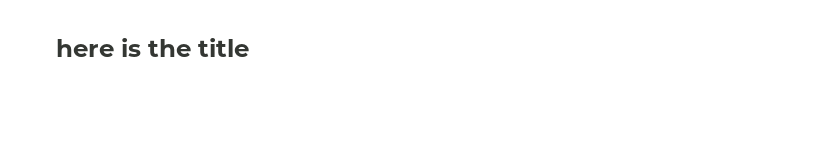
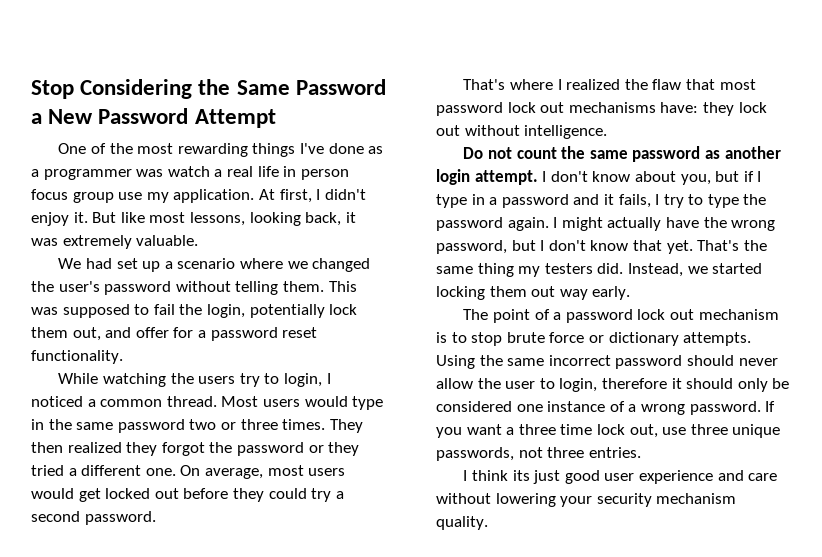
[56,38,249,57] here is the title -> [31,79,386,99] [31,108,276,128] [58,143,384,157] [31,166,349,180] [31,189,366,203] [31,212,356,226] [31,235,199,249] [58,258,371,272] [31,281,357,295] [31,304,358,318] [31,327,318,341] [31,350,123,364] [58,373,331,387] [31,396,384,410] [31,419,363,433] [31,442,360,456] [31,465,346,479] [31,488,344,502] [31,511,156,525] [463,79,756,90] [436,102,767,116] [436,125,608,139] [463,146,781,162] [436,169,762,185] [436,194,767,208] [436,217,776,231] [436,240,767,254] [436,263,763,277] [436,286,631,300] [463,309,779,323] [436,332,752,346] [436,355,778,369] [436,378,790,392] [436,401,776,415] [436,424,781,438] [436,447,641,461] [463,470,778,484] [436,493,737,507] [436,516,488,530] Stop Considering the Same Password a New Password Attempt // One of the most rewarding things I've done as a programmer was watch a real life in person focus group use my application. At first, I didn't enjoy it. But like most lessons, looking back, it was extremely valuable. // We had set up a scenario where we changed the user's password without telling them. This was supposed to fail the login, potentially lock them out, and offer for a password reset functionality. // While watching the users try to login, I noticed a common thread. Most users would type in the same password two or three times. They then realized they forgot the password or they tried a different one. On average, most users would get locked out before they could try a second password. // That's where I realized the flaw that most password lock out mechanisms have: they lock out without intelligence. // Do not count the same password as another login attempt. I don't know about you, but if I type in a password and it fails, I try to type the password again. I might actually have the wrong password, but I don't know that yet. That's the same thing my testers did. Instead, we started locking them out way early. // The point of a password lock out mechanism is to stop brute force or dictionary attempts. Using the same incorrect password should never allow the user to login, therefore it should only be considered one instance of a wrong password. If you want a three time lock out, use three unique passwords, not three entries. // I think its just good user experience and care without lowering your security mechanism quality.

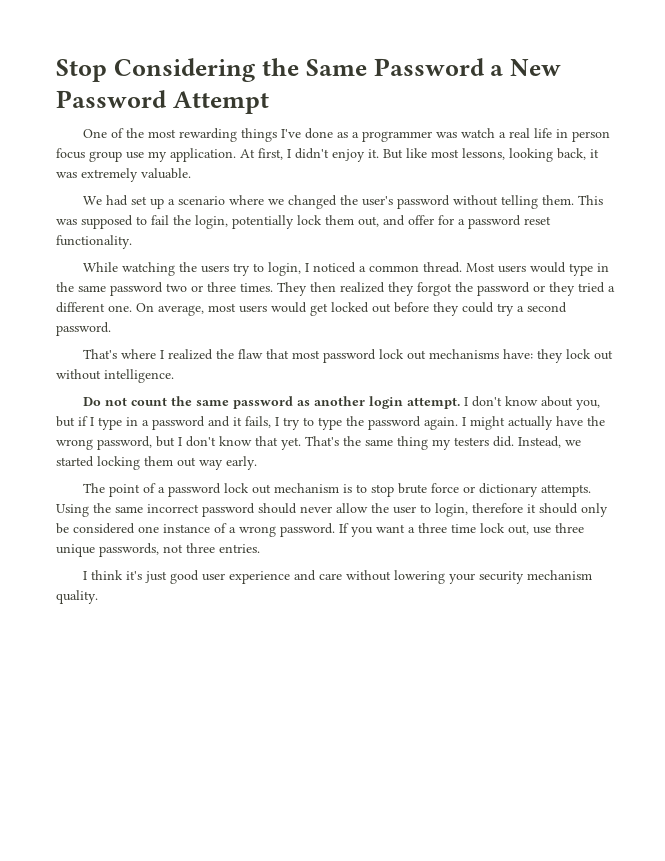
[512,470,530,481] its -> [125,571,142,580] it's

